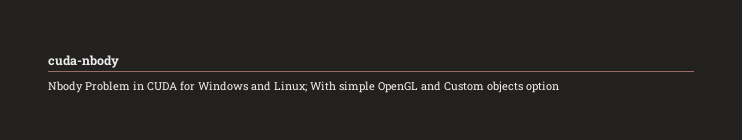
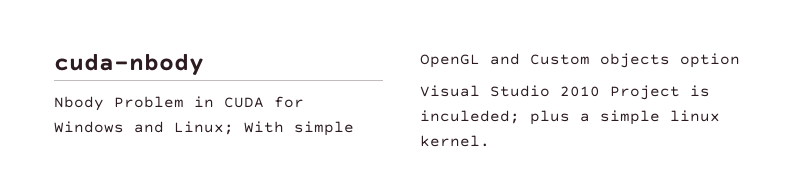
(559, 87) none -> [420,85,710,100] [420,110,720,125] [420,135,490,147] // Visual Studio 2010 Project is inculeded; plus a simple linux kernel.

